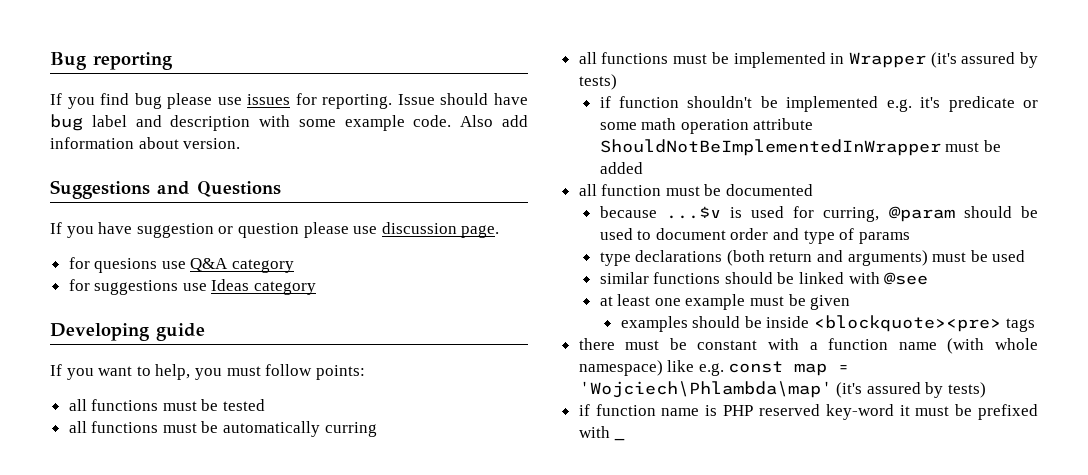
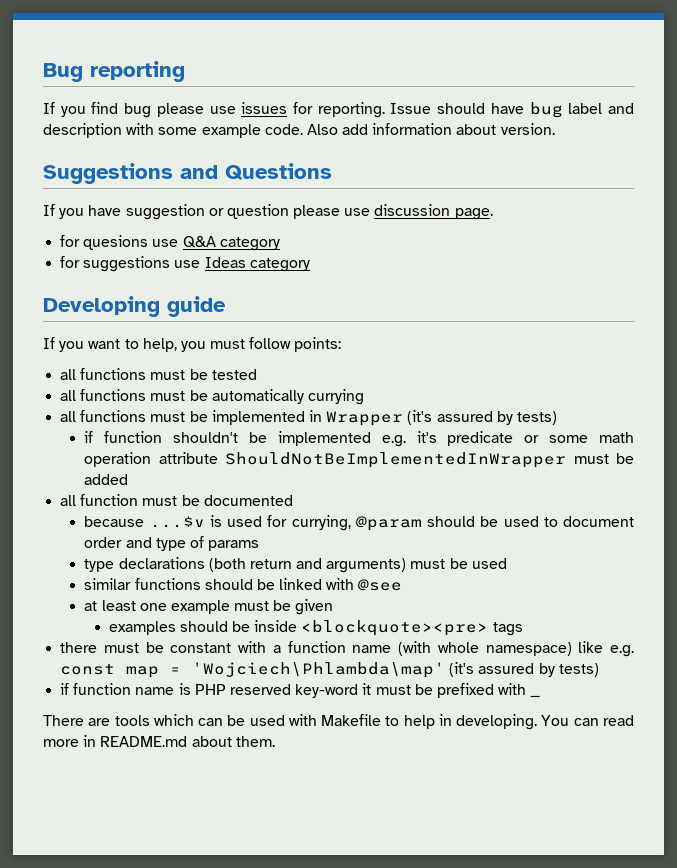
[324,422,377,437] curring -> [307,389,364,405] currying
[823,207,880,222] curring, -> [291,515,351,531] currying,
(626, 439) none -> [43,714,634,730] [43,735,275,747] // There are tools which can be used with Makefile to help in developing. You can read more in README.md about them.

